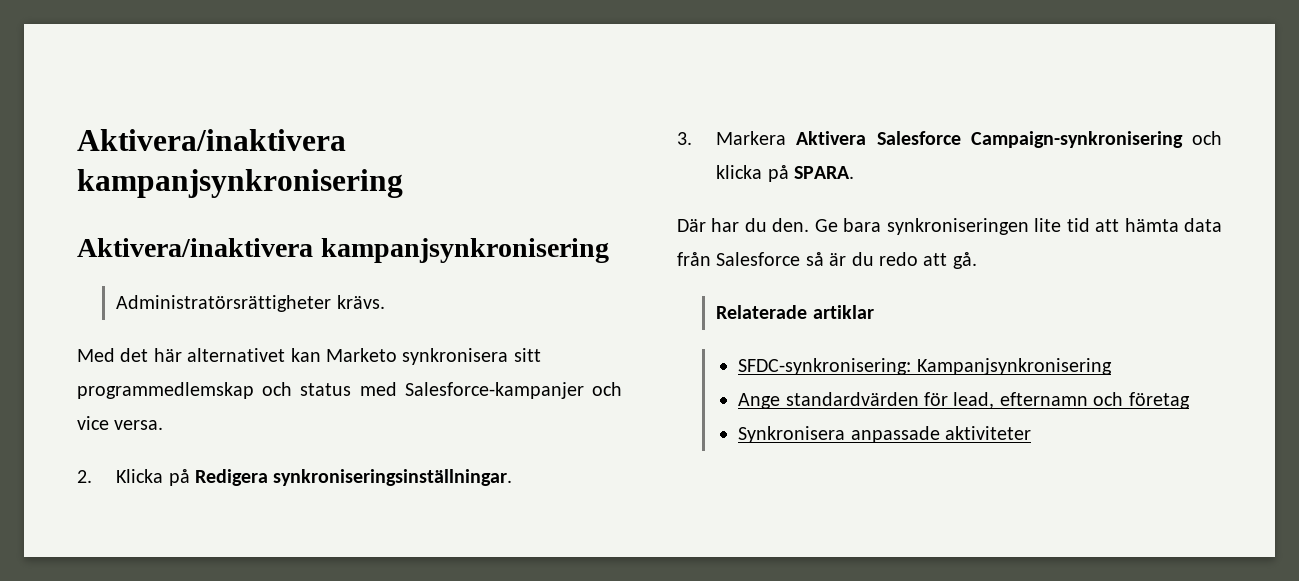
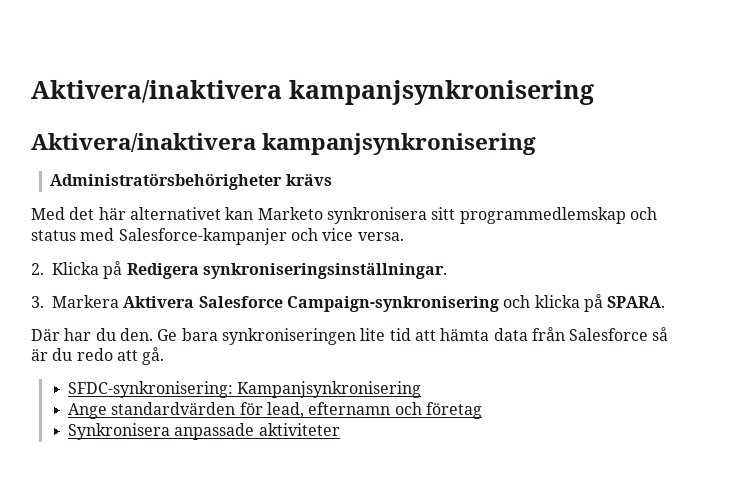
[116,295,385,312] Administratörsrättigheter krävs. -> [50,173,332,190] Administratörsbehörigheter krävs
[716,305,874,319] // Relaterade artiklar -> (165, 356) none

